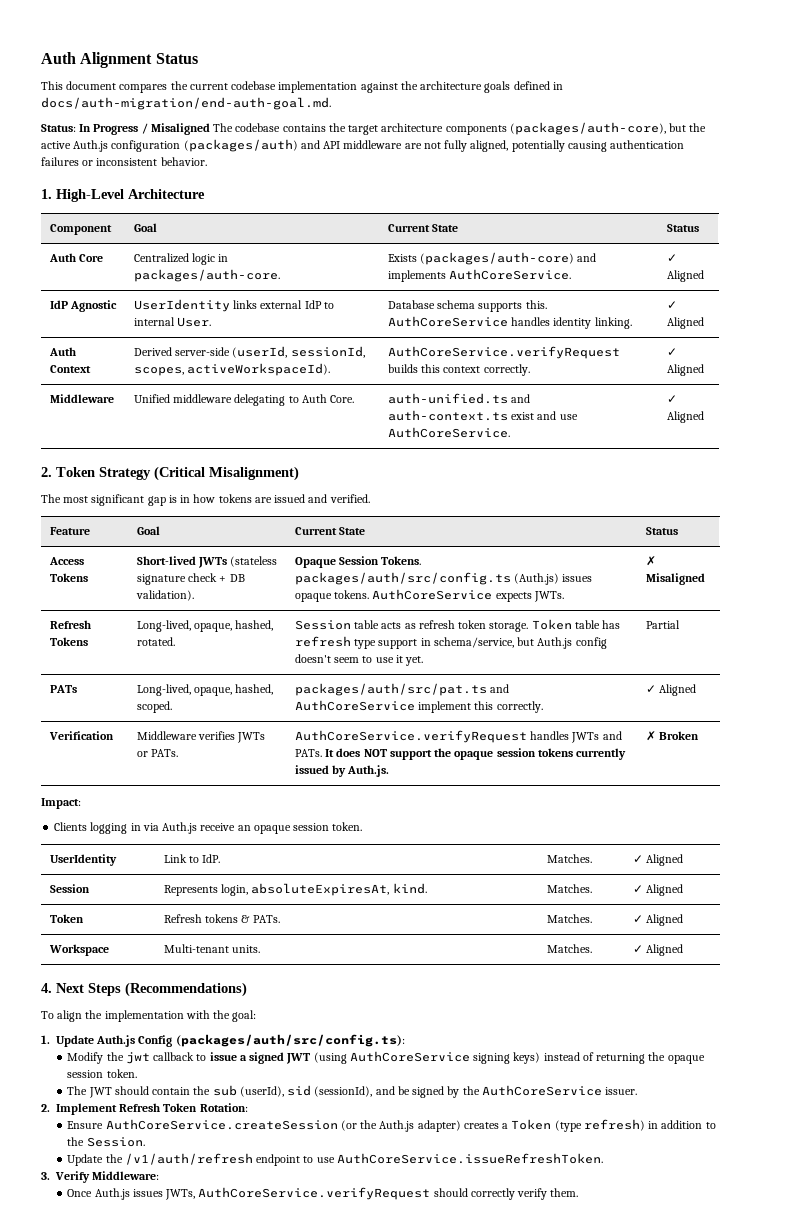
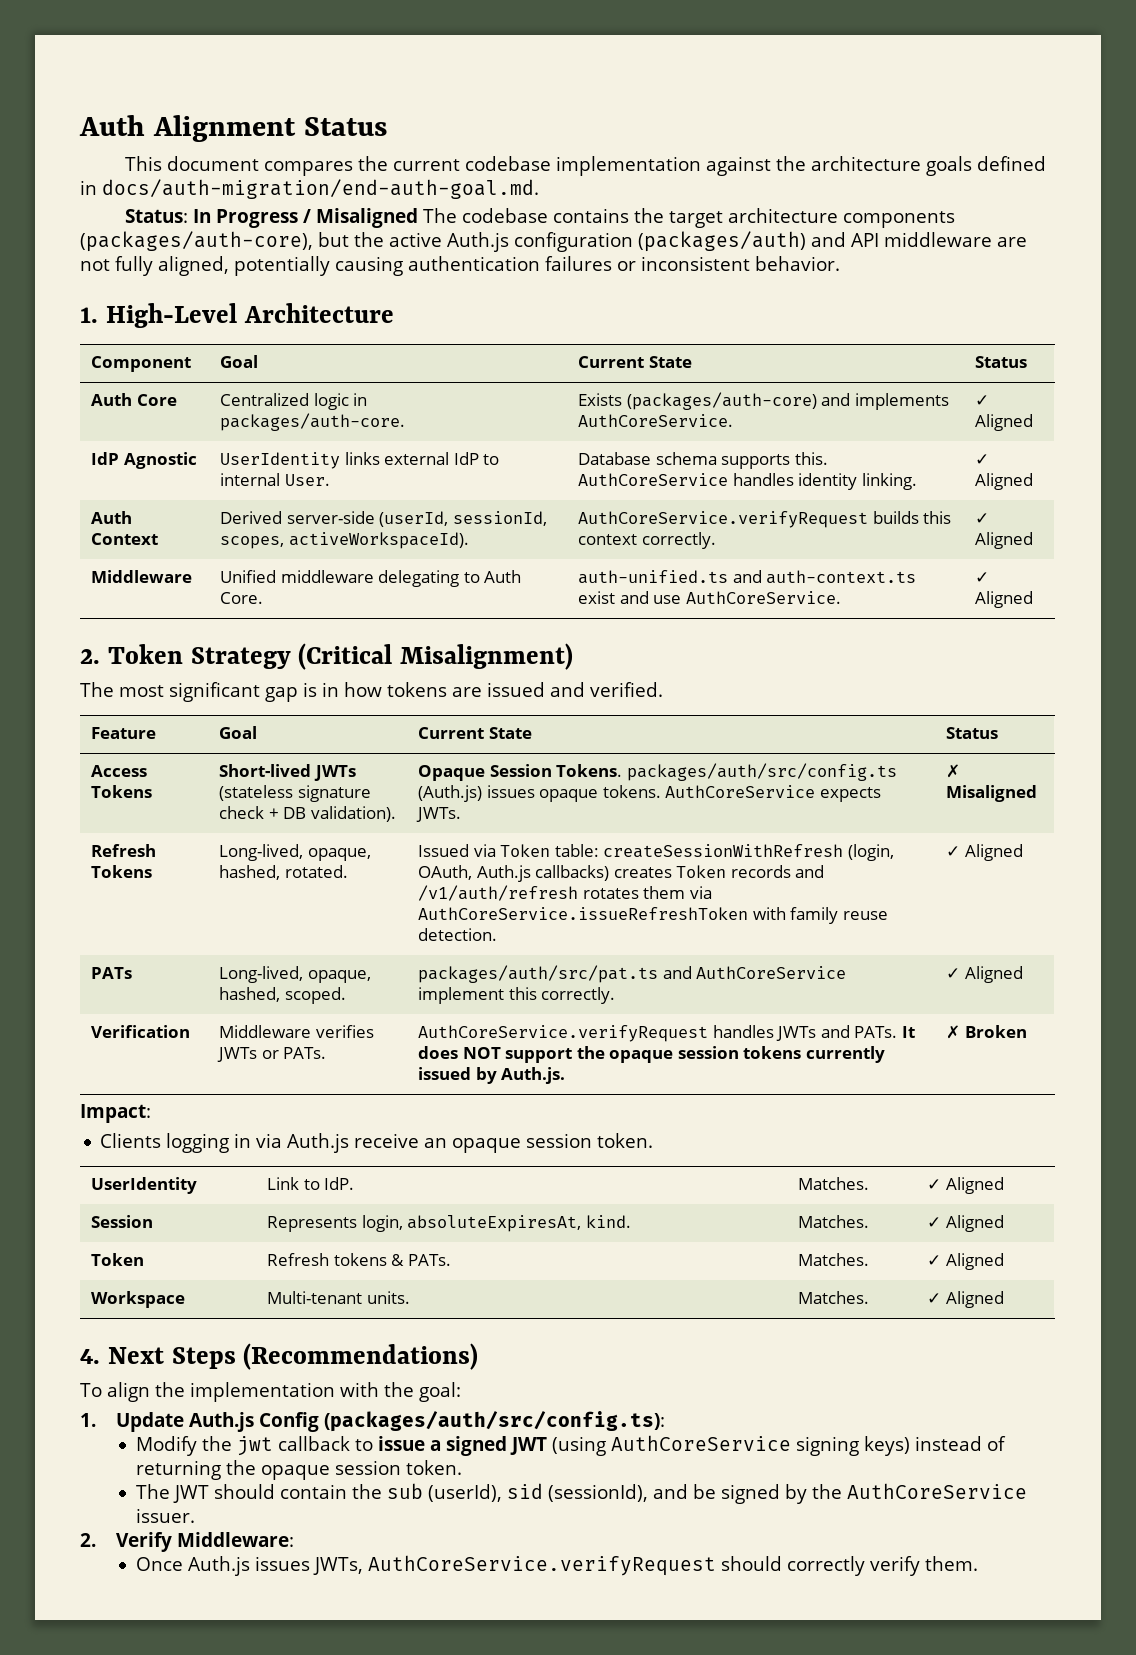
[294,619,621,632] [294,636,607,649] [294,654,424,666] [645,620,680,629] Session table acts as refresh token storage. Token table has refresh type support in schema/service, but Auth.js config doesn't seem to use it yet. | Partial -> [418,844,894,861] [418,865,825,882] [418,885,712,901] [418,907,888,924] [418,928,498,941] [946,844,1023,861] Issued via Token table: createSessionWithRefresh (login, OAuth, Auth.js callbacks) creates Token records and /v1/auth/refresh rotates them via AuthCoreService.issueRefreshToken with family reuse detection. | ✓ Aligned
[56,1103,248,1115] [67,1119,716,1132] [67,1137,145,1147] [67,1153,603,1166] [41,1172,50,1180] Implement Refresh Token Rotation: // Ensure AuthCoreService.createSession (or the Auth.js adapter) creates a Token (type refresh) in addition to the Session. // Update the /v1/auth/refresh endpoint to use AuthCoreService.issueRefreshToken. // 3. -> (96, 1540) none

